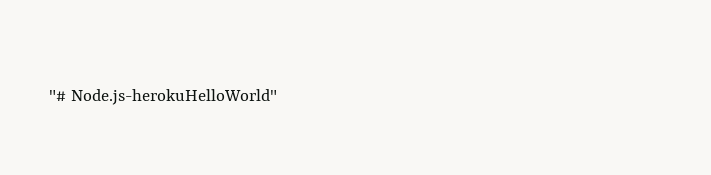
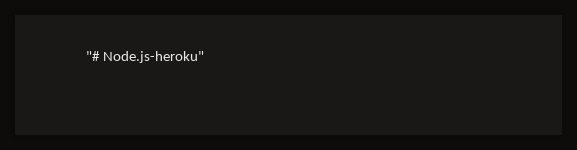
[70,89,277,105] Node.js-herokuHelloWorld" -> [102,51,204,63] Node.js-heroku"

